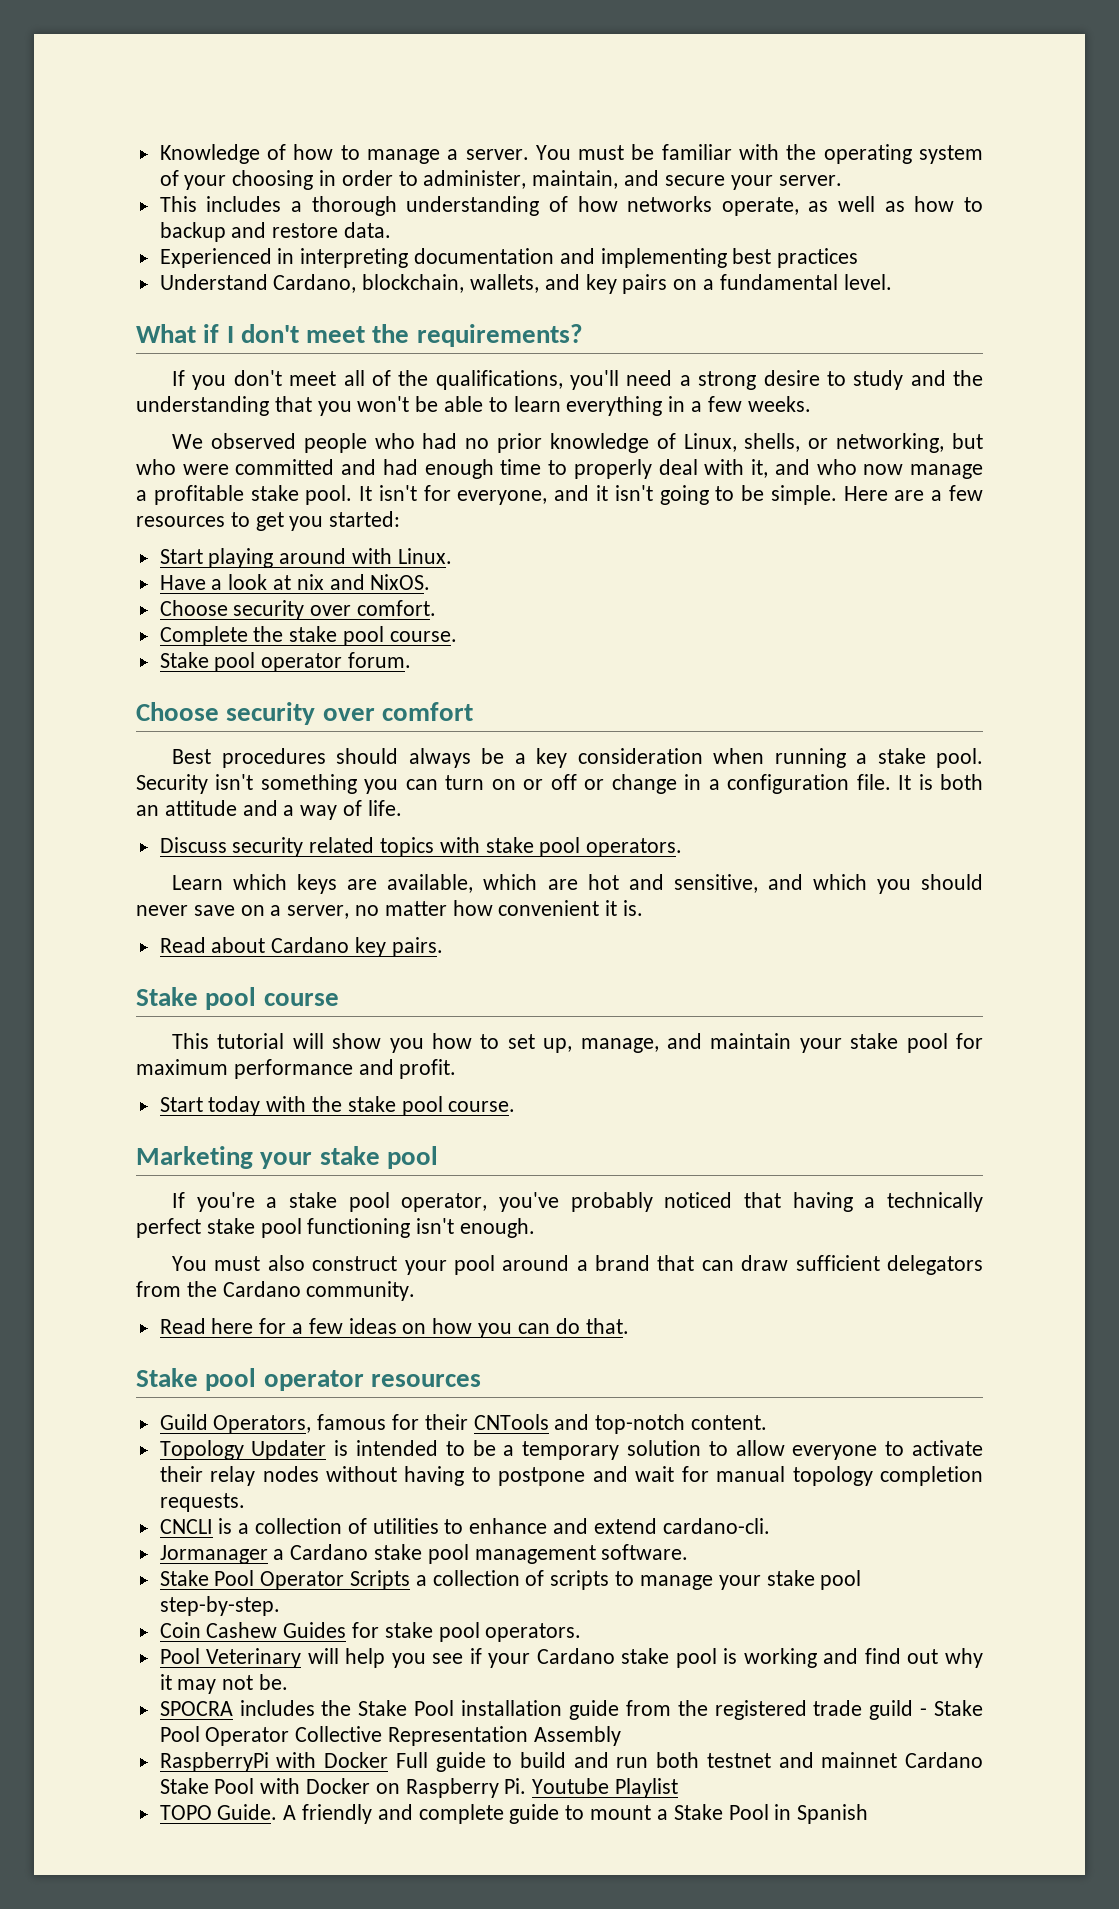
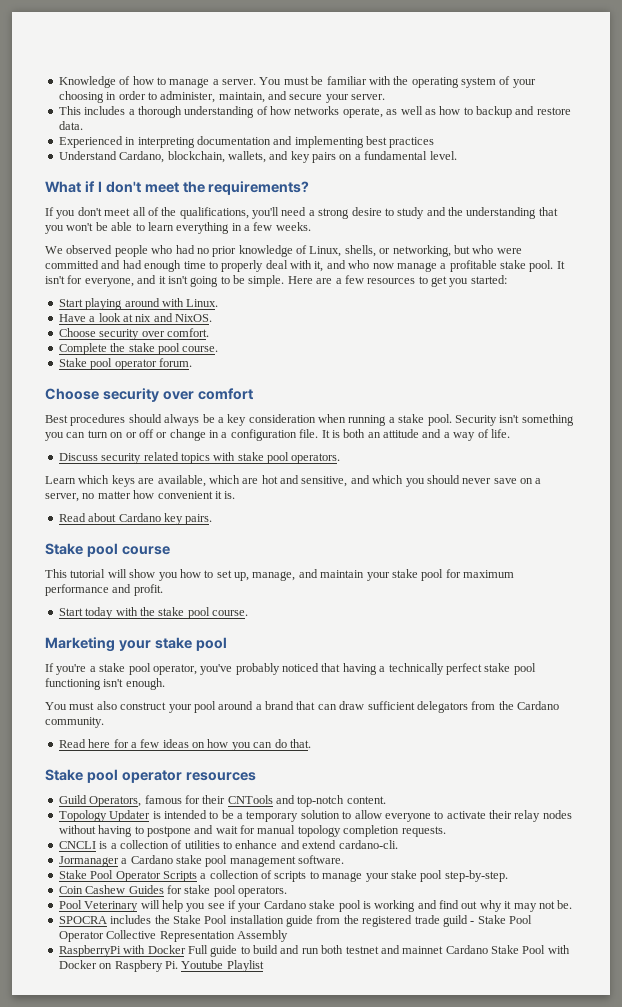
[405,1778,499,1798] Raspberry -> [114,960,163,972] Raspbery
[159,1804,869,1824] // TOPO Guide. A friendly and complete guide to mount a Stake Pool in Spanish -> (264, 966) none

